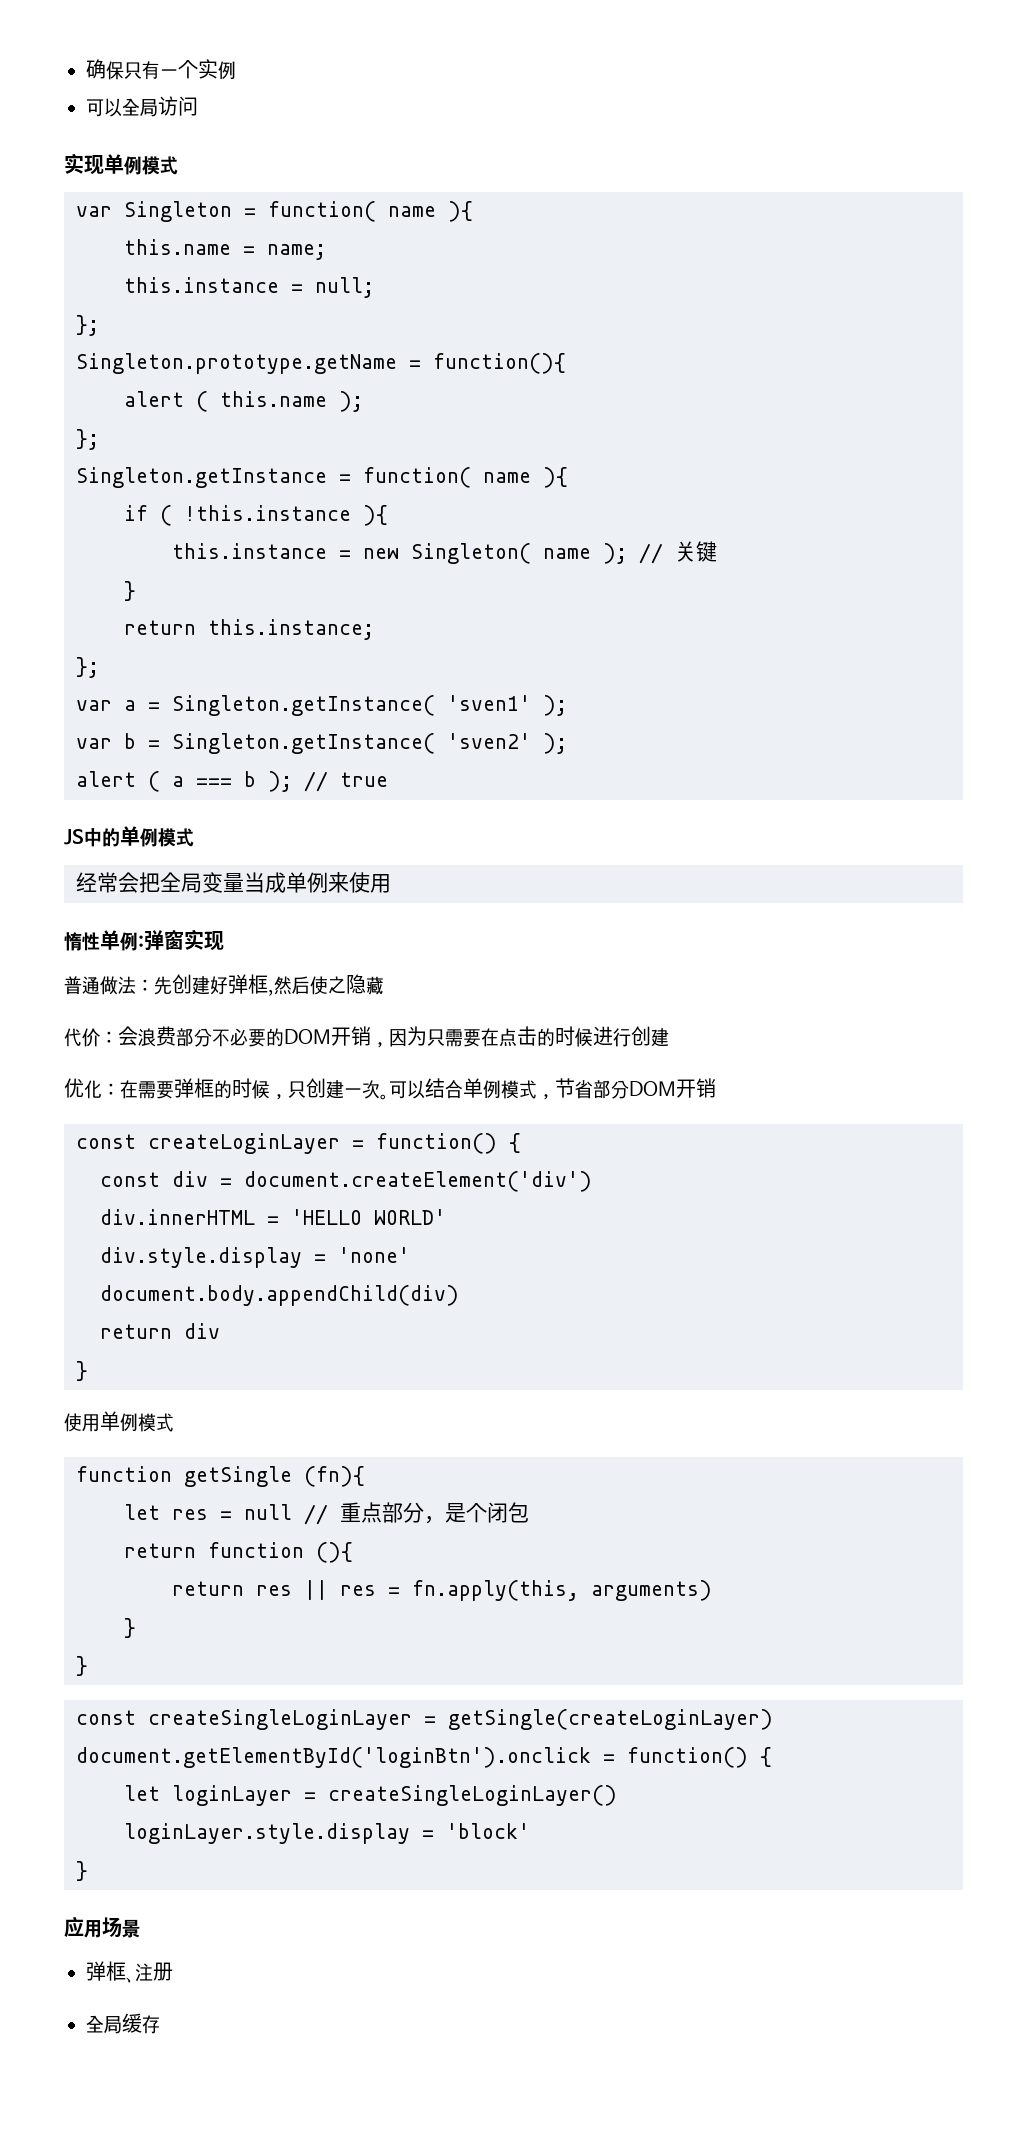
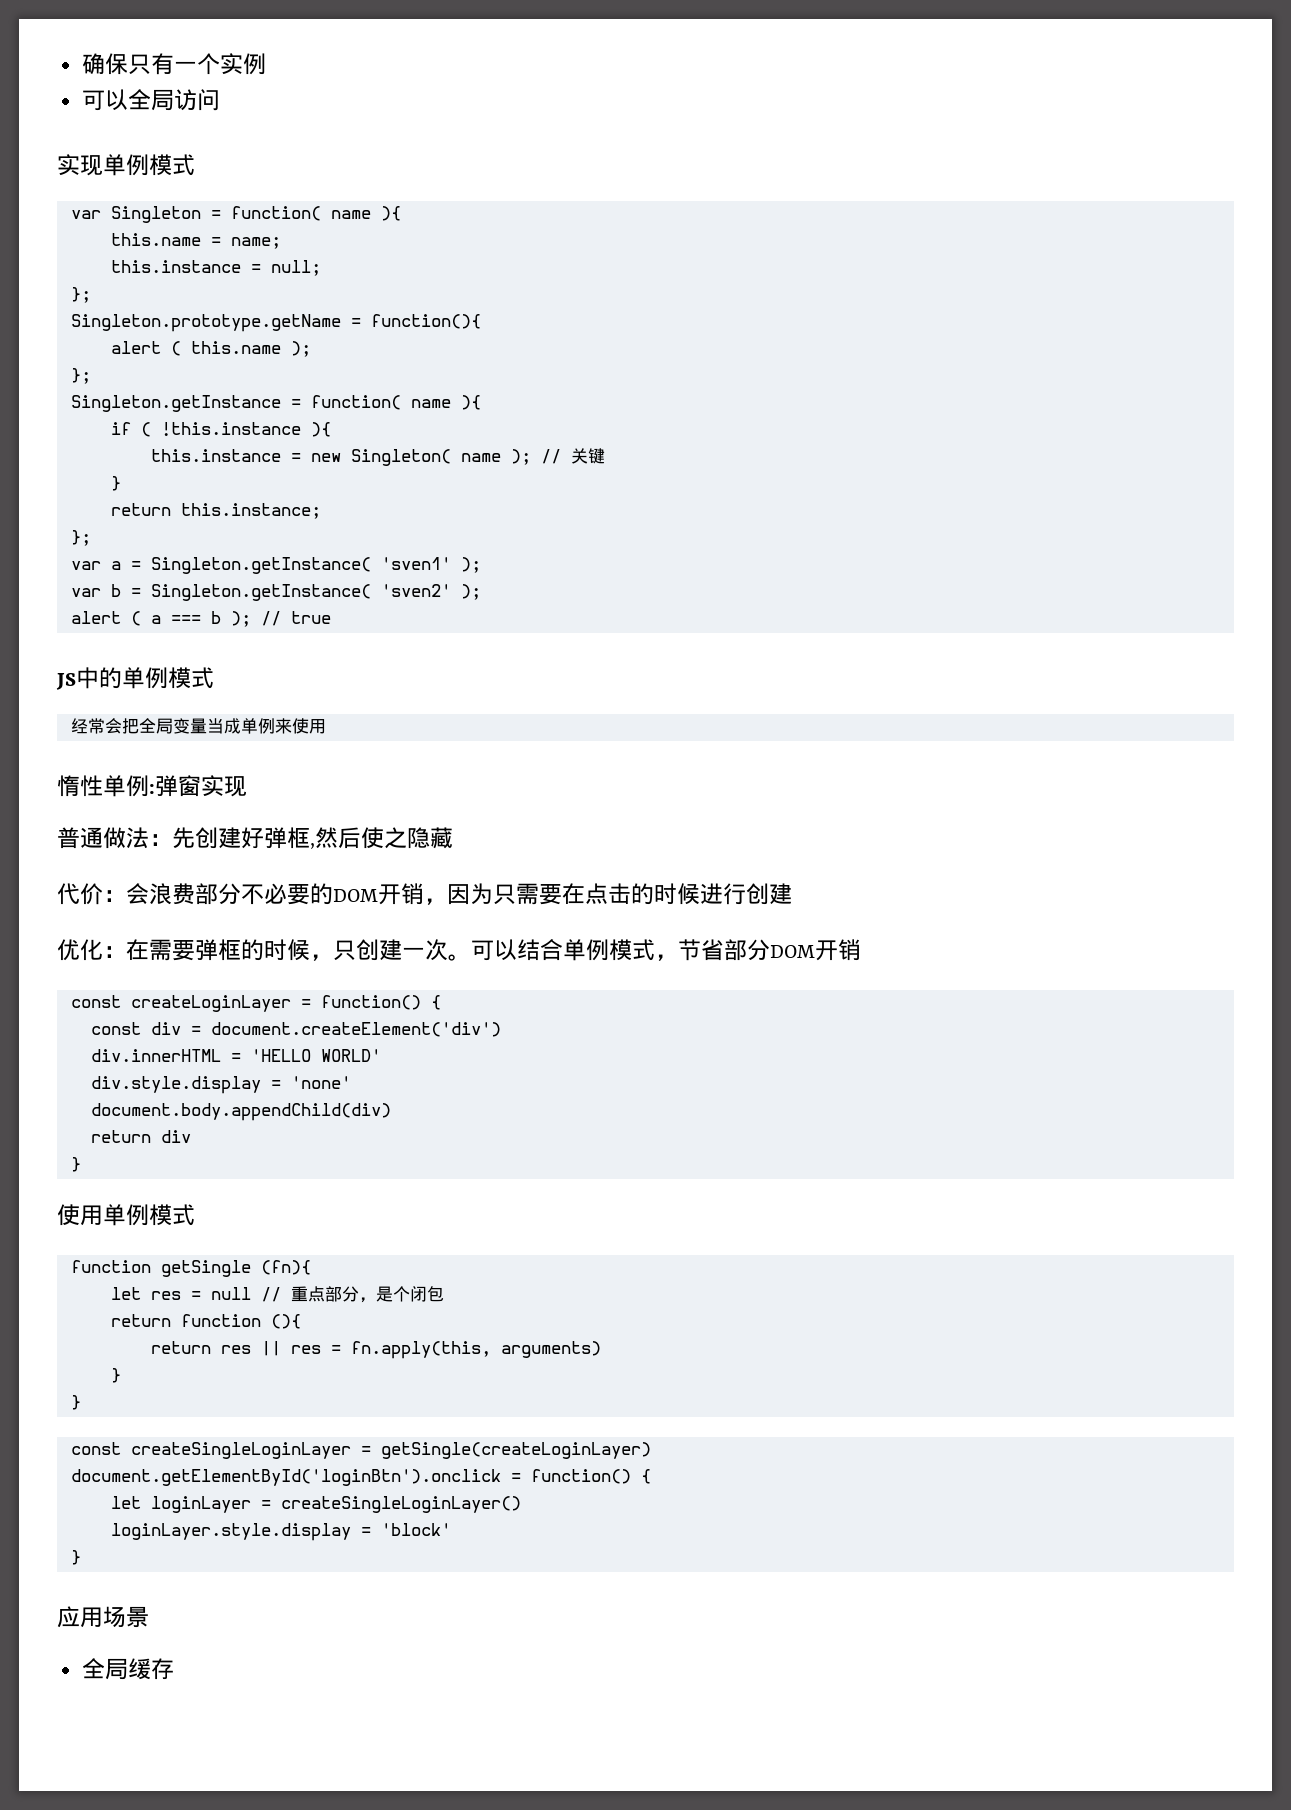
[86,1961,173,1983] // 弹框、注册 -> (149, 1617) none

